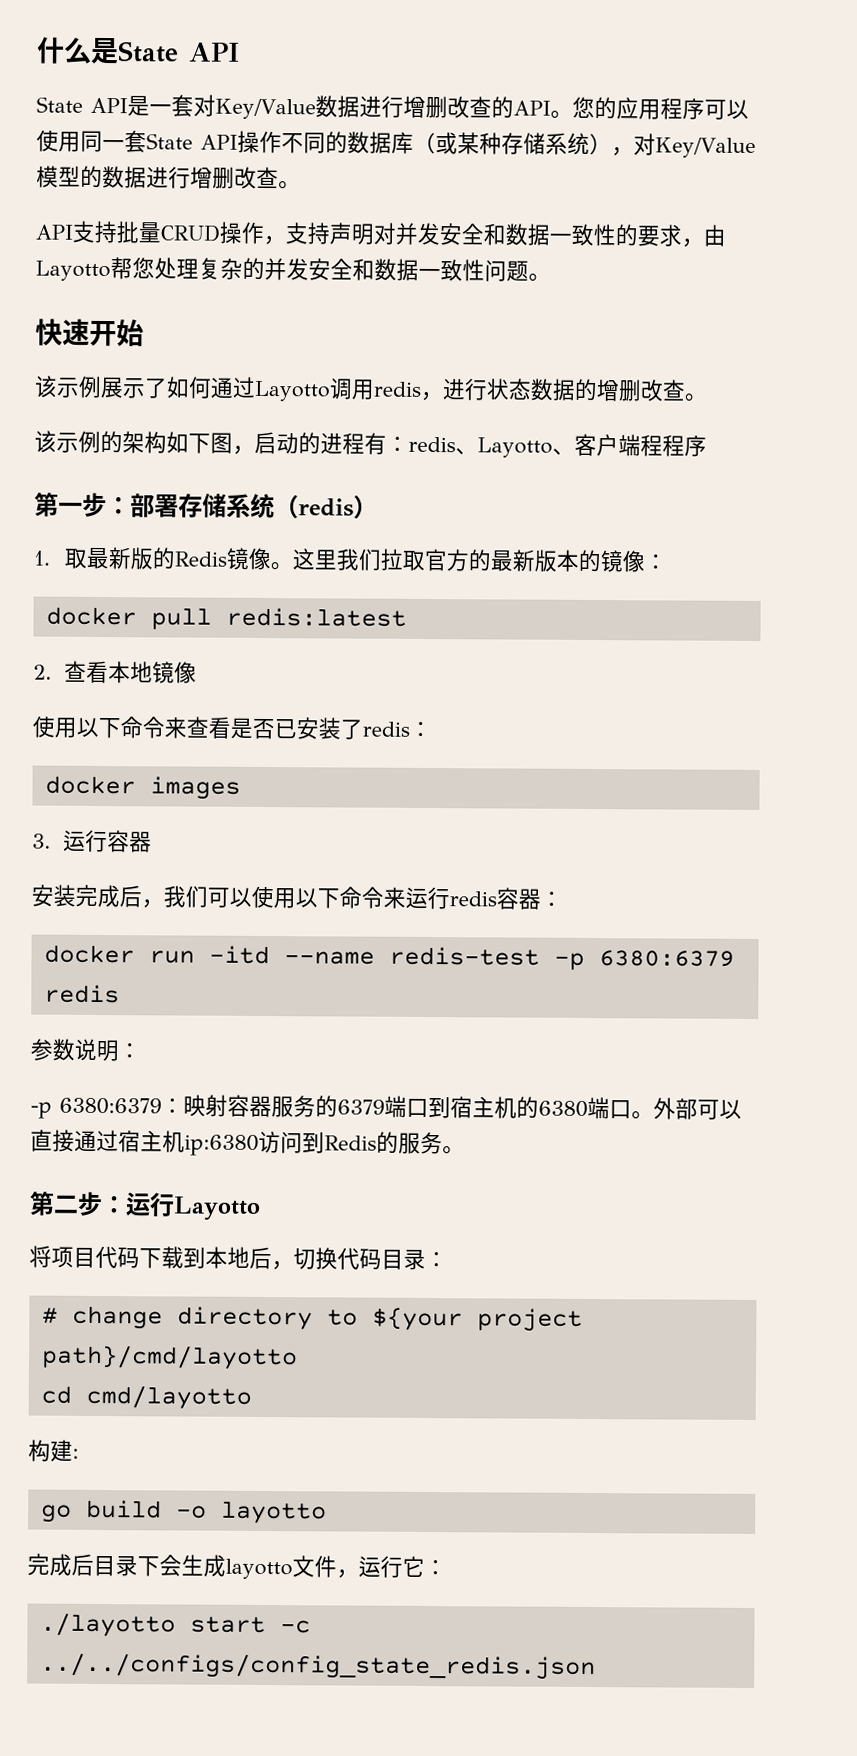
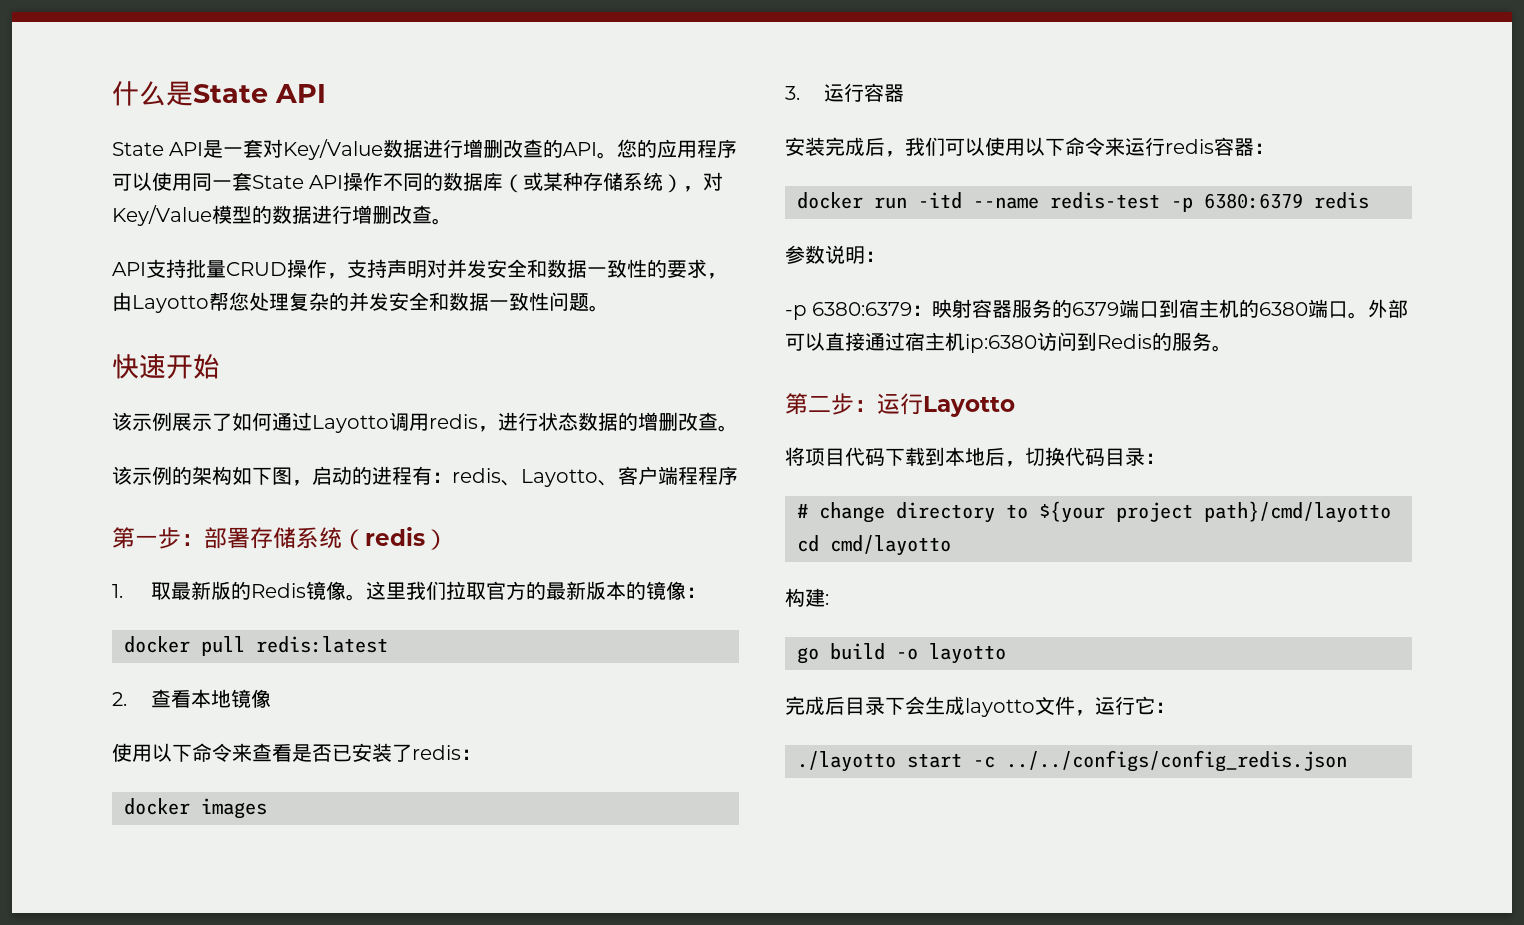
[39,1652,596,1681] ../../configs/config_state_redis.json -> [1006,750,1347,772] ../../configs/config_redis.json

